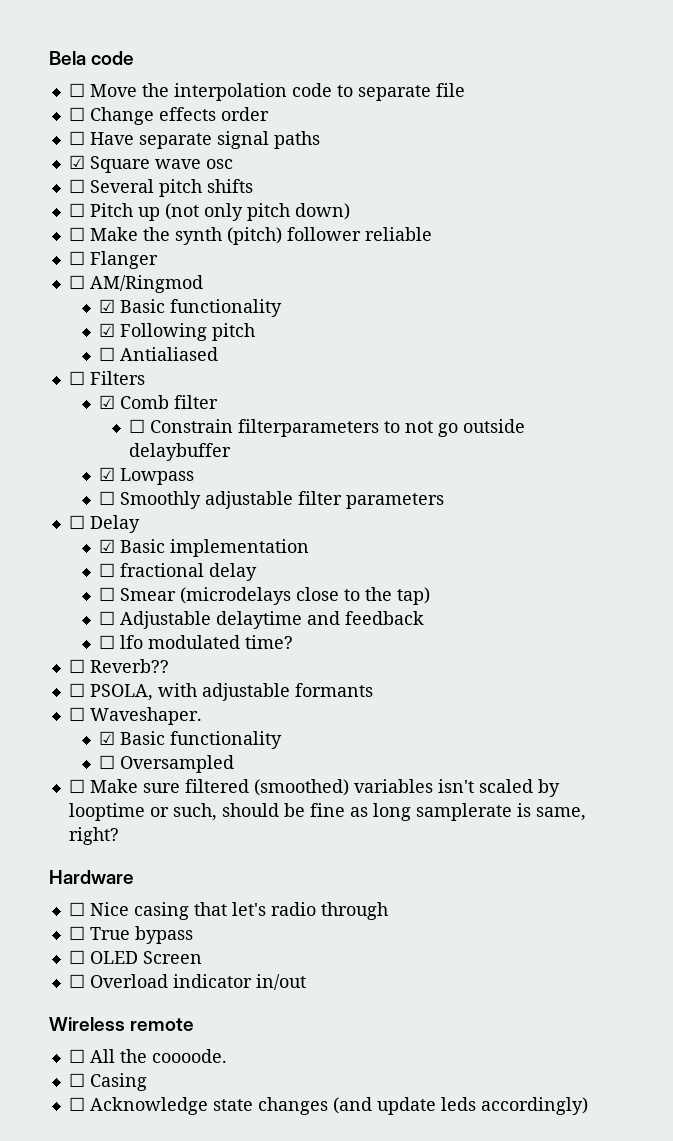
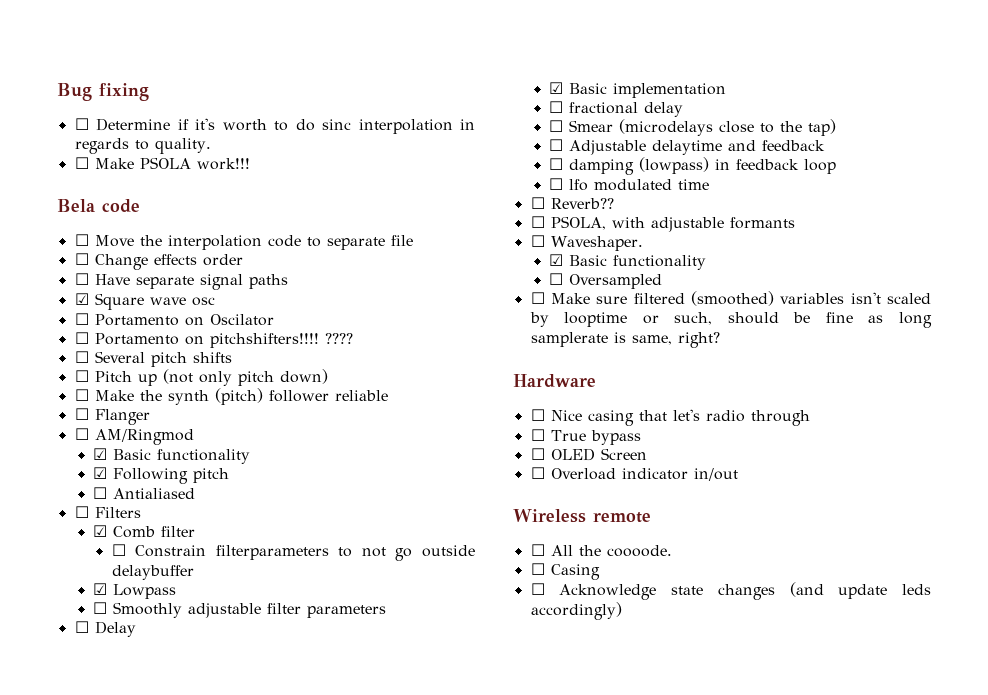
(49, 58) none -> [57,83,149,101] [74,118,475,134] [74,138,211,154] [74,157,250,170] Bug fixing // ☐ Determine if it's worth to do sinc interpolation in regards to quality. // ☐ Make PSOLA work!!! //
(233, 164) none -> [74,313,274,326] [74,332,353,348] // ☐ Portamento on Oscilator // ☐ Portamento on pitchshifters!!!! ????
(425, 618) none -> [549,157,837,175] // ☐ damping (lowpass) in feedback loop
[245,635,294,649] time? -> [678,179,710,190] time

